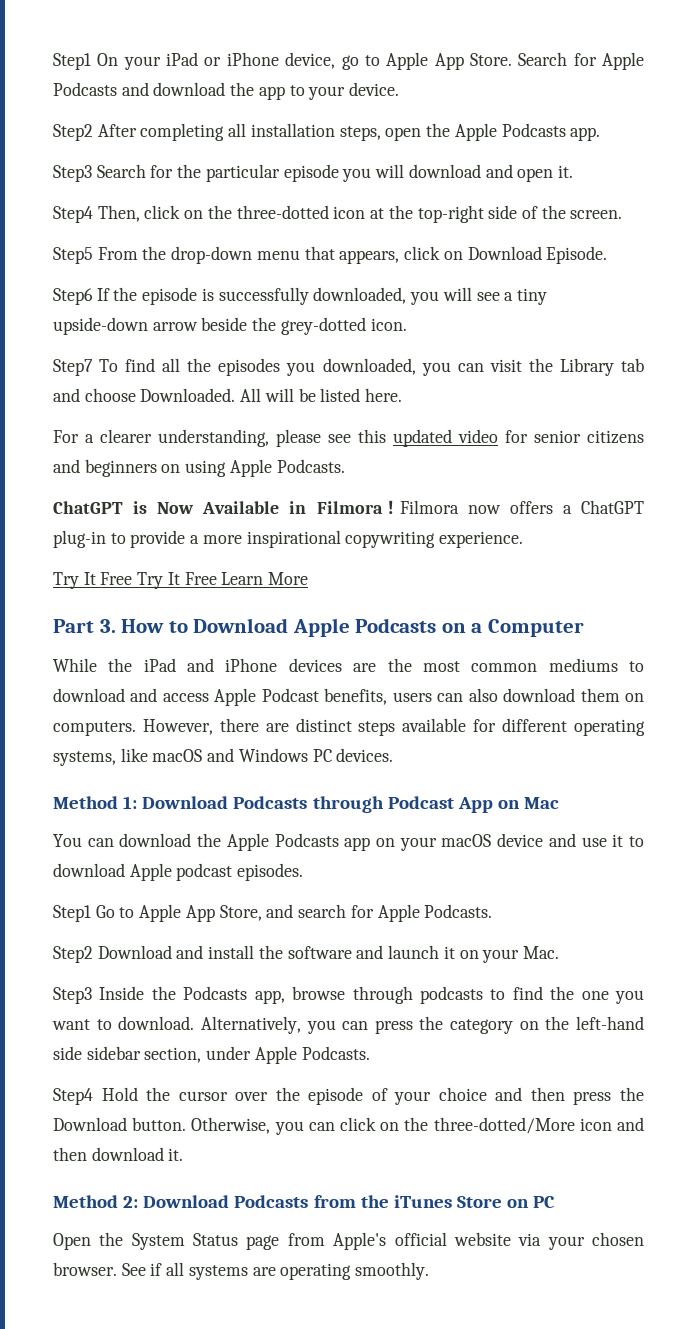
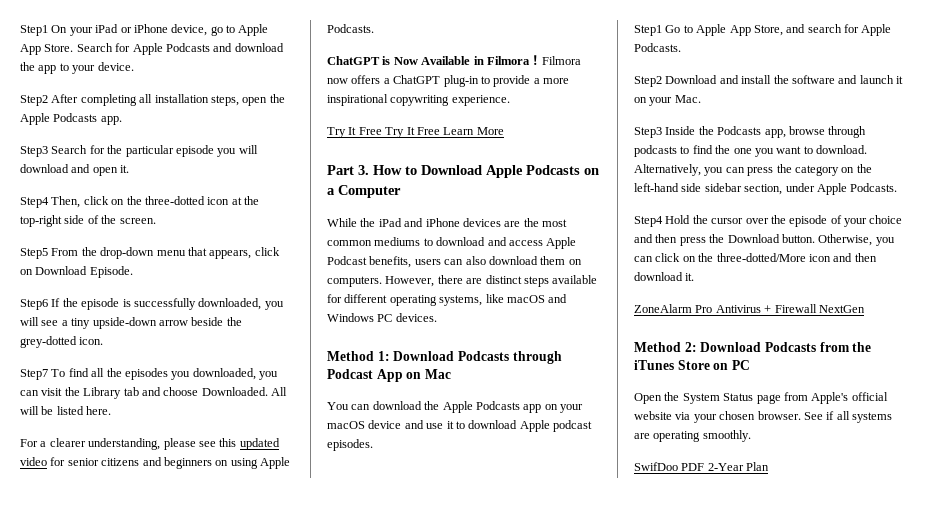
(184, 1154) none -> [634,304,865,313] // ZoneAlarm Pro Antivirus + Firewall NextGen
(430, 1271) none -> [634,462,770,471] // SwifDoo PDF 2-Year Plan

